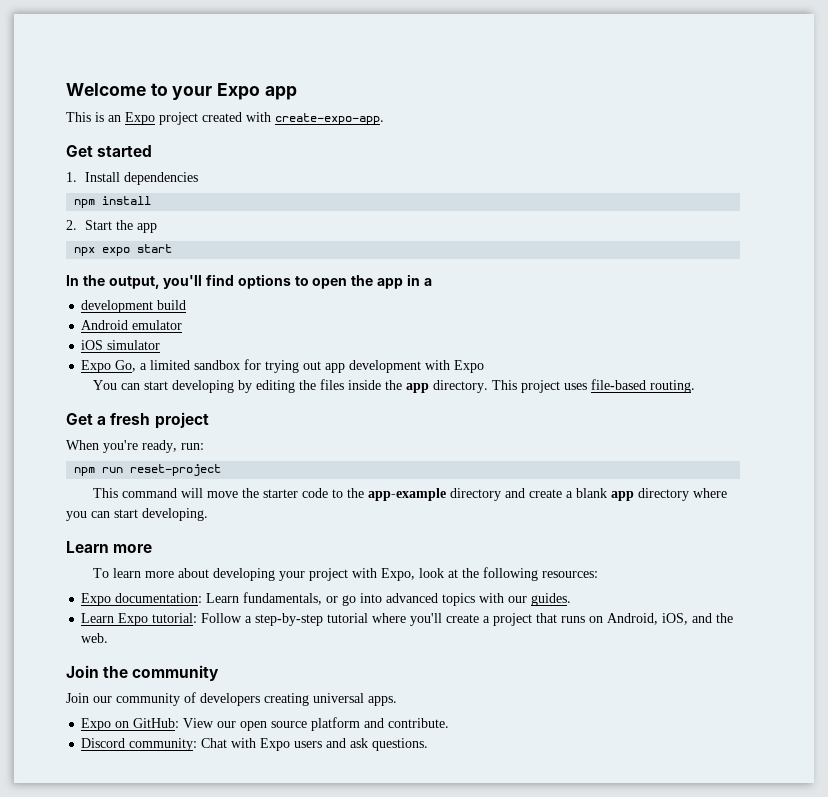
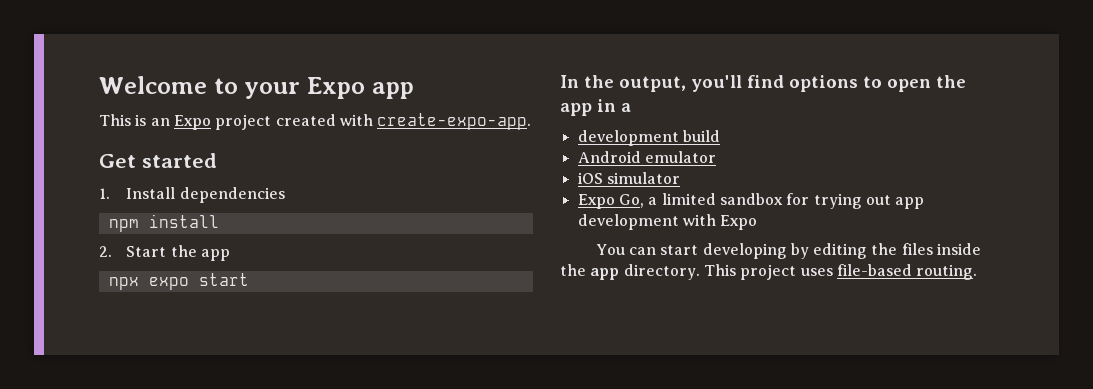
[66,412,209,429] [66,440,204,453] [74,464,222,476] [92,488,727,501] [66,508,208,521] [66,541,153,553] [92,567,598,581] [81,592,572,606] [81,613,734,626] [81,633,109,643] [66,665,220,681] [66,692,397,706] [81,717,450,731] [81,738,429,751] // Get a fresh project // When you're ready, run: // npm run reset-project // This command will move the starter code to the app-example directory and create a blank app directory where you can start developing. // Learn more // To learn more about developing your project with Expo, look at the following resources: // Expo documentation: Learn fundamentals, or go into advanced topics with our guides. // Learn Expo tutorial: Follow a step-by-step tutorial where you'll create a project that runs on Android, iOS, and the web. // Join the community // Join our community of developers creating universal apps. // Expo on GitHub: View our open source platform and contribute. // Discord community: Chat with Expo users and ask questions. -> (978, 272) none

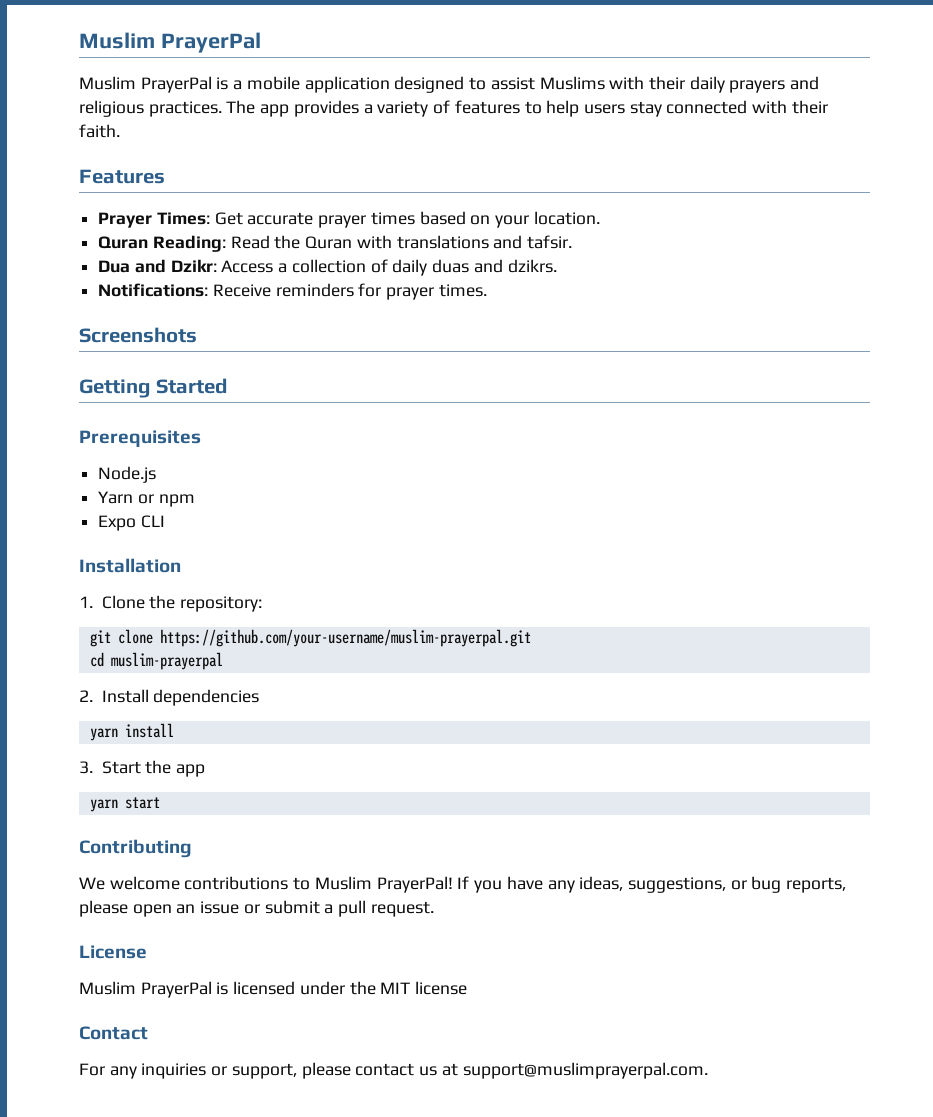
[99,76,414,99] [99,113,532,130] [99,153,217,168] [99,188,110,199] Welcome to your Expo app // This is an Expo project created with create-expo-app. // Get started // 1. -> [79,32,261,53] [79,76,820,93] [79,100,828,117] [79,124,120,138] [79,169,165,184] [98,211,600,228] [98,235,573,252] [98,259,557,276] [98,283,487,300] [79,327,197,343] [79,378,227,398] [79,430,201,447] [98,466,157,483] [98,491,195,507] [98,515,165,531] [79,558,181,573] [79,595,263,612] [89,629,531,647] [89,652,223,670] [79,690,93,702] Muslim PrayerPal // Muslim PrayerPal is a mobile application designed to assist Muslims with their daily prayers and religious practices. The app provides a variety of features to help users stay connected with their faith. // Features // Prayer Times: Get accurate prayer times based on your location. // Quran Reading: Read the Quran with translations and tafsir. // Dua and Dzikr: Access a collection of daily duas and dzikrs. // Notifications: Receive reminders for prayer times. // Screenshots // Getting Started // Prerequisites // Node.js // Yarn or npm // Expo CLI // Installation // 1. Clone the repository: // git clone https://github.com/your-username/muslim-prayerpal.git // cd muslim-prayerpal // 2.
[108,219,139,232] npm -> [89,728,118,741] yarn
[99,246,112,257] 2. -> [79,761,93,774] 3.
[108,277,189,290] npx expo -> [89,799,118,812] yarn
[560,75,966,92] [560,99,631,116] [577,130,720,146] [577,151,716,163] [577,172,680,184] [577,193,925,209] [577,214,758,230] [595,243,982,259] [560,264,978,280] In the output, you'll find options to open the app in a // development build // Android emulator // iOS simulator // Expo Go, a limited sandbox for trying out app development with Expo // You can start developing by editing the files inside the app directory. This project uses file-based routing. -> [79,839,192,858] [79,876,847,893] [79,900,434,917] [79,945,147,959] [79,981,468,998] [79,1026,148,1040] [79,1062,708,1079] Contributing // We welcome contributions to Muslim PrayerPal! If you have any ideas, suggestions, or bug reports, please open an issue or submit a pull request. // License // Muslim PrayerPal is licensed under the MIT license // Contact // For any inquiries or support, please contact us at support@muslimprayerpal.com.

